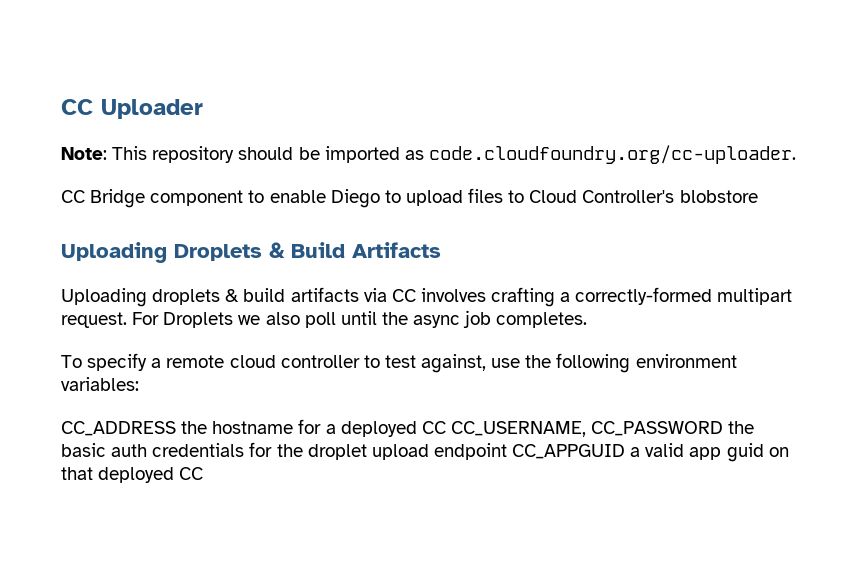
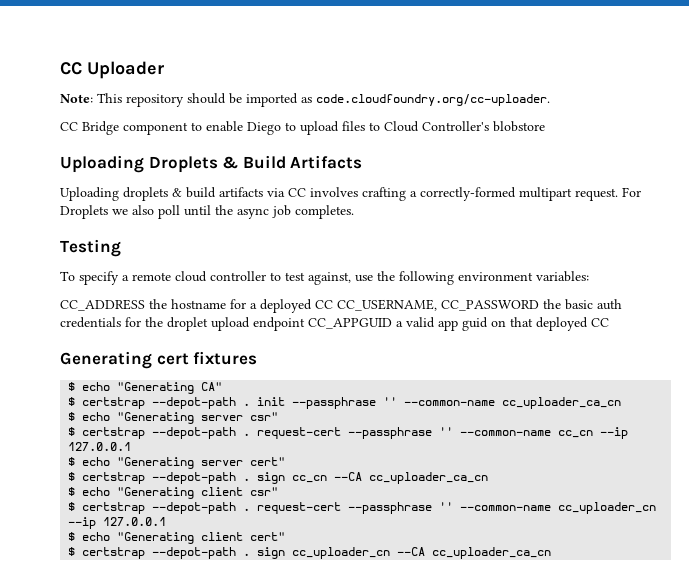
(588, 320) none -> [60,239,121,257] // Testing
(204, 473) none -> [60,351,258,369] [68,382,223,394] [68,397,622,409] [68,412,279,424] [68,427,629,439] [68,442,132,451] [68,457,286,469] [68,472,489,484] [68,487,279,499] [68,502,657,514] [68,517,167,529] [68,532,286,544] [68,547,552,559] // Generating cert fixtures // $ echo "Generating CA" // $ certstrap --depot-path . init --passphrase '' --common-name cc_uploader_ca_cn // $ echo "Generating server csr" // $ certstrap --depot-path . request-cert --passphrase '' --common-name cc_cn --ip 127.0.0.1 // $ echo "Generating server cert" // $ certstrap --depot-path . sign cc_cn --CA cc_uploader_ca_cn // $ echo "Generating client csr" // $ certstrap --depot-path . request-cert --passphrase '' --common-name cc_uploader_cn --ip 127.0.0.1 // $ echo "Generating client cert" // $ certstrap --depot-path . sign cc_uploader_cn --CA cc_uploader_ca_cn

